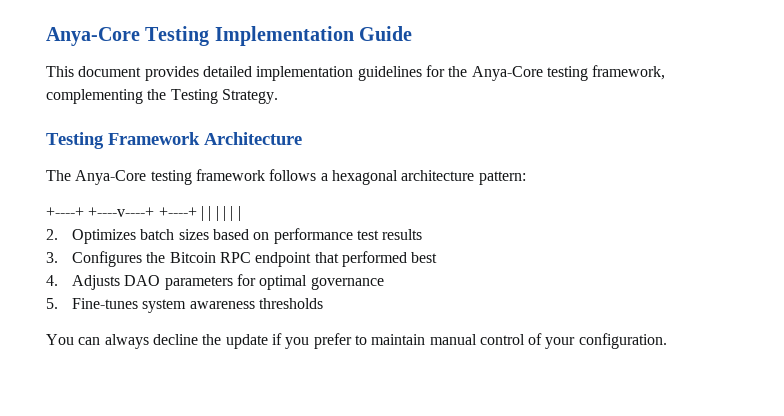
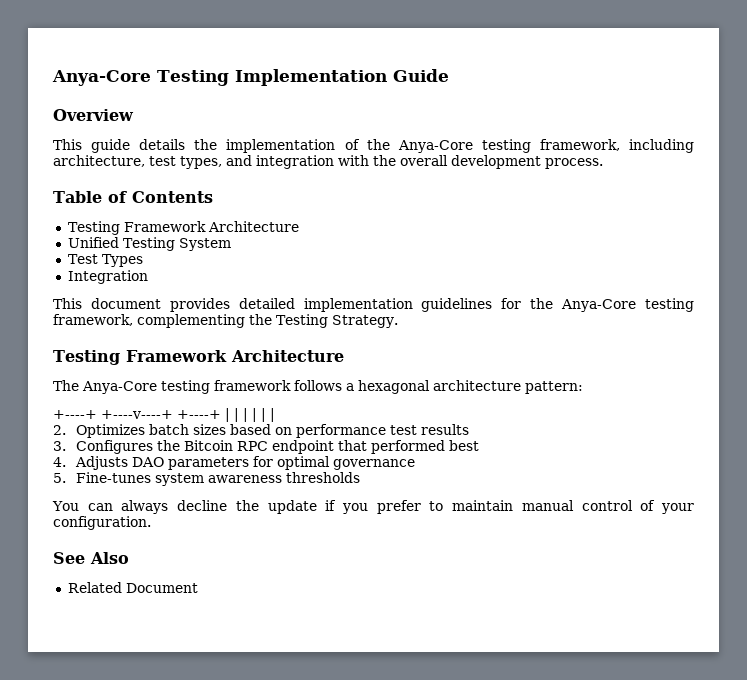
(413, 33) none -> [53,109,134,121] [53,139,695,153] [53,155,603,169] [53,191,213,203] [67,221,299,235] [67,237,231,251] [67,254,143,267] [67,270,148,284] // Overview // This guide details the implementation of the Anya-Core testing framework, including architecture, test types, and integration with the overall development process. // Table of Contents // Testing Framework Architecture // Unified Testing System // Test Types // Integration
(667, 341) none -> [53,552,129,564] [67,582,198,593] // See Also // Related Document

